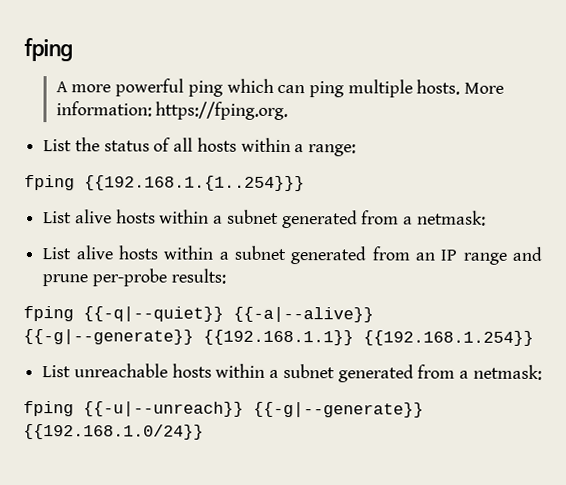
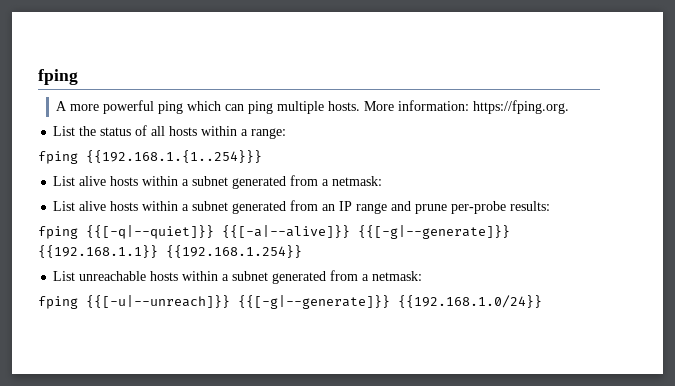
[83,306,374,323] [23,329,194,345] {{-q|--quiet}} {{-a|--alive}} {{-g|--generate}} -> [86,225,510,239] {{[-q|--quiet]}} {{[-a|--alive]}} {{[-g|--generate]}}
[83,401,424,418] {{-u|--unreach}} {{-g|--generate}} -> [86,295,390,309] {{[-u|--unreach]}} {{[-g|--generate]}}

